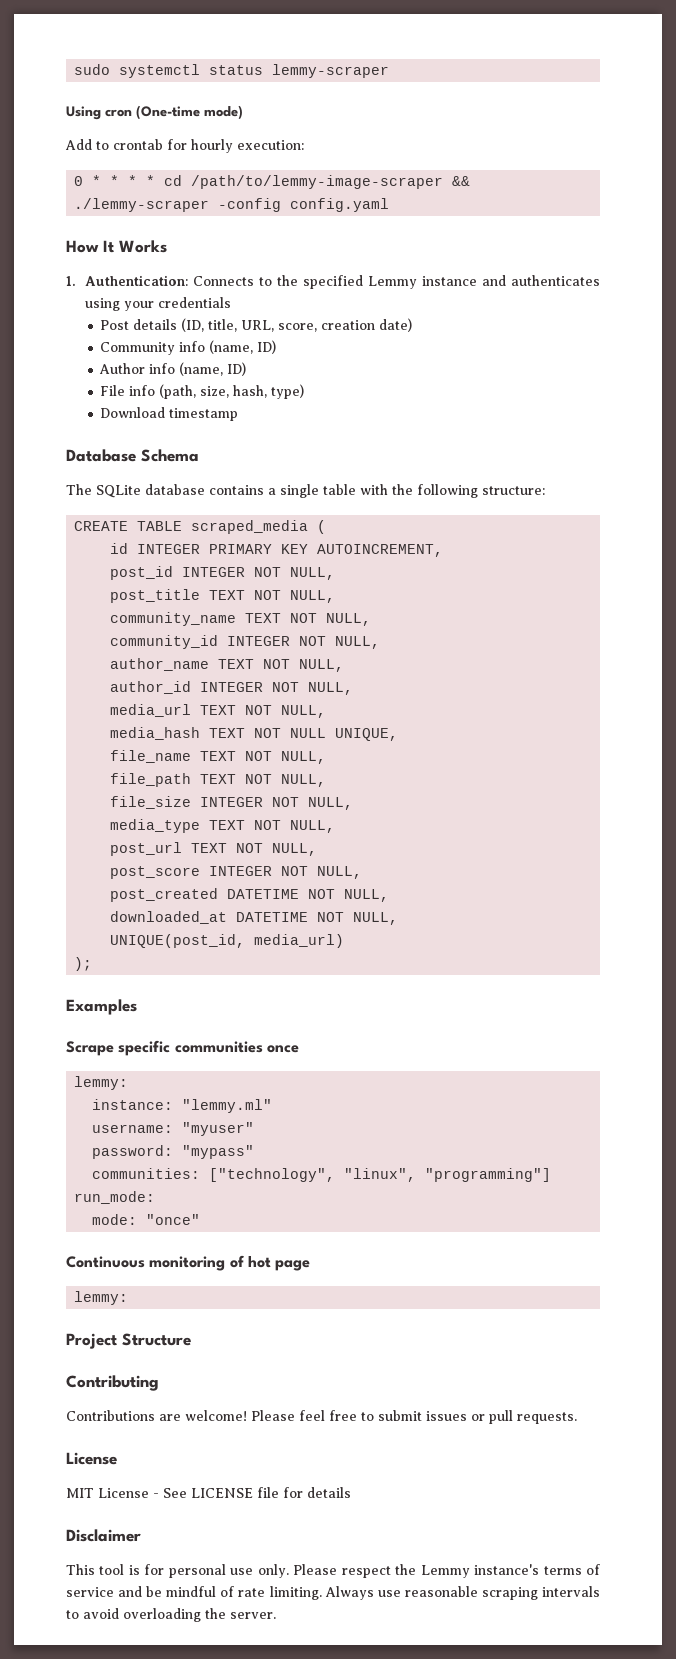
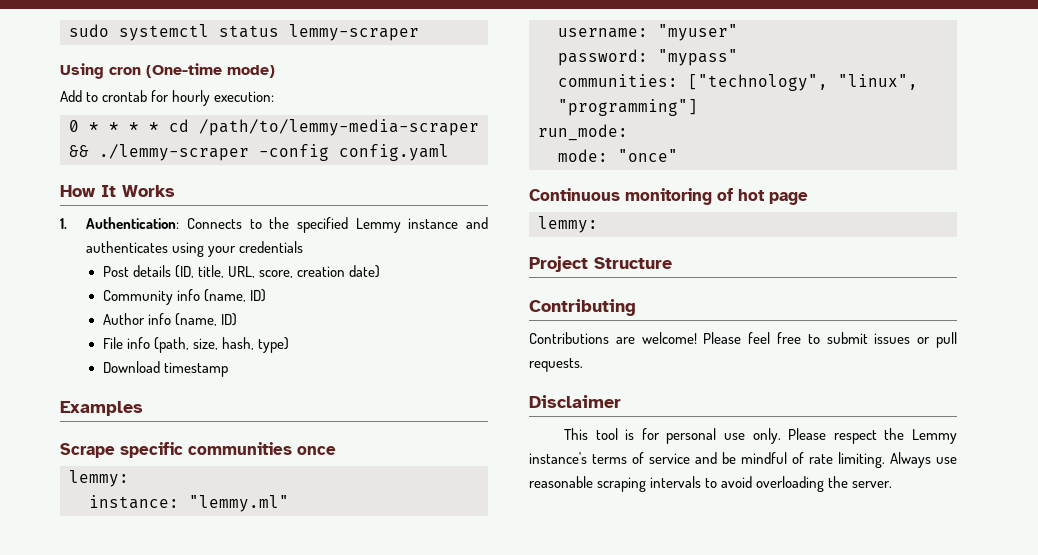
[191,175,444,189] /path/to/lemmy-image-scraper -> [199,119,479,136] /path/to/lemmy-media-scraper
[66,449,199,462] [66,484,545,498] [74,520,327,534] [110,543,444,557] [110,566,336,580] [110,589,336,603] [110,612,372,626] [110,635,381,649] [110,658,345,672] [110,681,354,695] [110,704,327,718] [110,727,399,741] [110,750,327,764] [110,773,327,787] [110,796,354,810] [110,819,336,833] [110,842,318,856] [110,866,363,879] [110,888,390,902] [110,911,399,925] [110,934,345,948] [74,957,93,971] // Database Schema // The SQLite database contains a single table with the following structure: // CREATE TABLE scraped_media ( // id INTEGER PRIMARY KEY AUTOINCREMENT, // post_id INTEGER NOT NULL, // post_title TEXT NOT NULL, // community_name TEXT NOT NULL, // community_id INTEGER NOT NULL, // author_name TEXT NOT NULL, // author_id INTEGER NOT NULL, // media_url TEXT NOT NULL, // media_hash TEXT NOT NULL UNIQUE, // file_name TEXT NOT NULL, // file_path TEXT NOT NULL, // file_size INTEGER NOT NULL, // media_type TEXT NOT NULL, // post_url TEXT NOT NULL, // post_score INTEGER NOT NULL, // post_created DATETIME NOT NULL, // downloaded_at DATETIME NOT NULL, // UNIQUE(post_id, media_url) // ); -> (228, 369) none
[66,1452,117,1465] [66,1487,351,1498] // License // MIT License - See LICENSE file for details -> (583, 365) none

